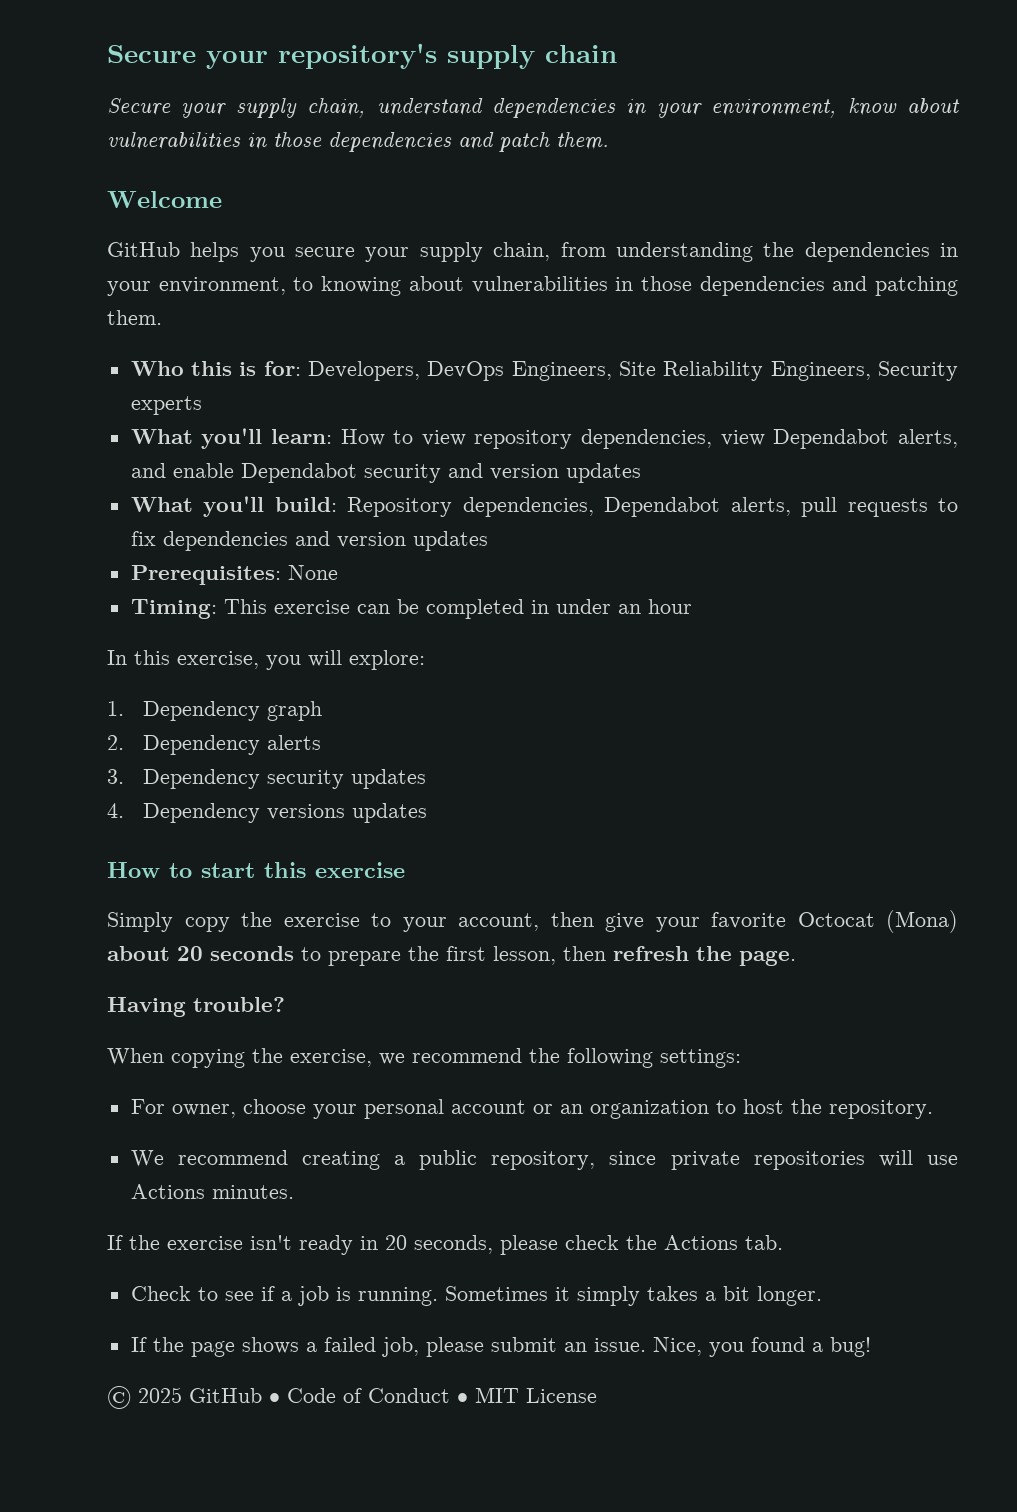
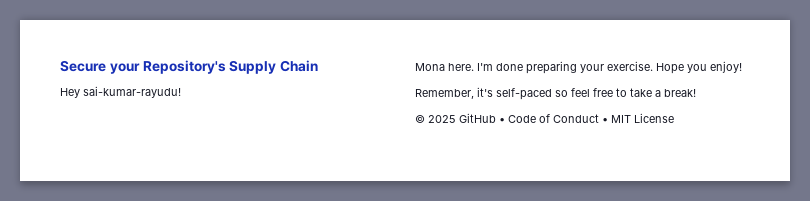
[107,43,617,69] [107,98,960,118] [107,132,609,152] [107,191,222,208] [107,242,959,262] [107,276,959,296] [107,310,162,325] [130,361,958,381] [130,396,202,415] [130,428,958,449] [130,463,641,483] [130,496,959,517] [130,531,488,551] [130,565,338,585] [130,599,692,619] [107,650,425,670] [107,701,323,721] [107,735,322,755] [107,769,427,789] [107,803,428,823] [107,862,405,878] [107,910,958,933] [107,946,796,966] [107,997,285,1017] [107,1048,741,1068] [130,1099,933,1119] [130,1150,958,1170] [130,1184,294,1199] [107,1235,783,1255] [130,1286,822,1306] [130,1337,871,1357] Secure your repository's supply chain // Secure your supply chain, understand dependencies in your environment, know about vulnerabilities in those dependencies and patch them. // Welcome // GitHub helps you secure your supply chain, from understanding the dependencies in your environment, to knowing about vulnerabilities in those dependencies and patching them. // Who this is for: Developers, DevOps Engineers, Site Reliability Engineers, Security experts // What you'll learn: How to view repository dependencies, view Dependabot alerts, and enable Dependabot security and version updates // What you'll build: Repository dependencies, Dependabot alerts, pull requests to fix dependencies and version updates // Prerequisites: None // Timing: This exercise can be completed in under an hour // In this exercise, you will explore: // 1. Dependency graph // 2. Dependency alerts // 3. Dependency security updates // 4. Dependency versions updates // How to start this exercise // Simply copy the exercise to your account, then give your favorite Octocat (Mona) about 20 seconds to prepare the first lesson, then refresh the page. // Having trouble? // When copying the exercise, we recommend the following settings: // For owner, choose your personal account or an organization to host the repository. // We recommend creating a public repository, since private repositories will use Actions minutes. // If the exercise isn't ready in 20 seconds, please check the Actions tab. // Check to see if a job is running. Sometimes it simply takes a bit longer. // If the page shows a failed job, please submit an issue. Nice, you found a bug! -> [60,60,319,74] [60,86,181,98] [415,61,742,74] [415,87,696,100] Secure your Repository's Supply Chain // Hey sai-kumar-rayudu! // Mona here. I'm done preparing your exercise. Hope you enjoy! // Remember, it's self-paced so feel free to take a break!

